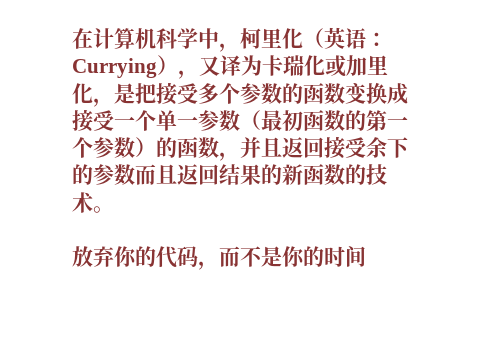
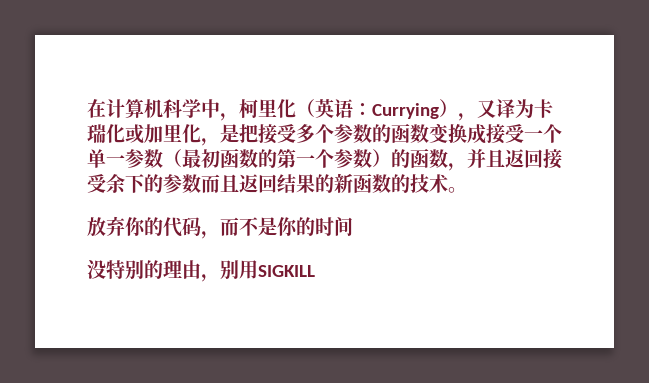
(366, 256) none -> [87,260,315,282] // 没特别的理由，别用SIGKILL

